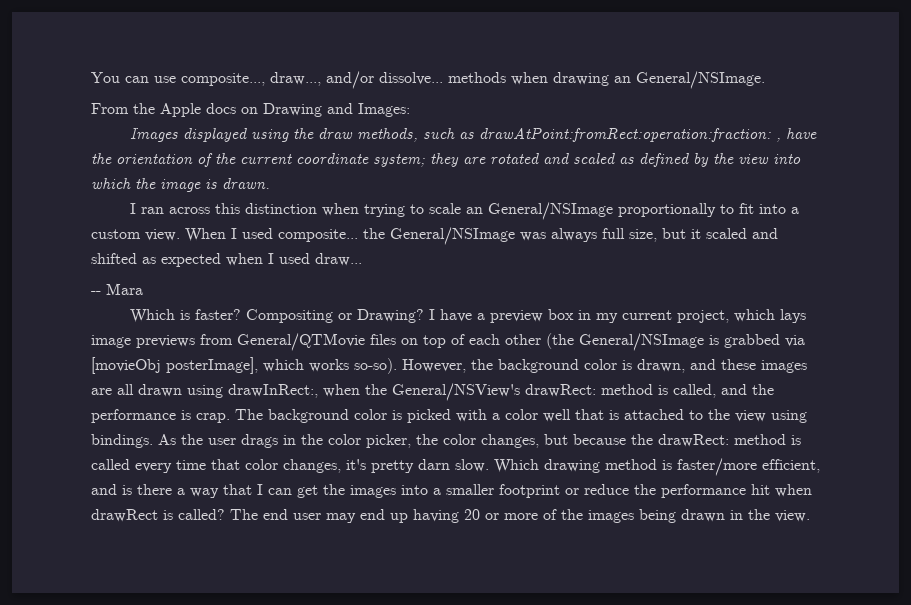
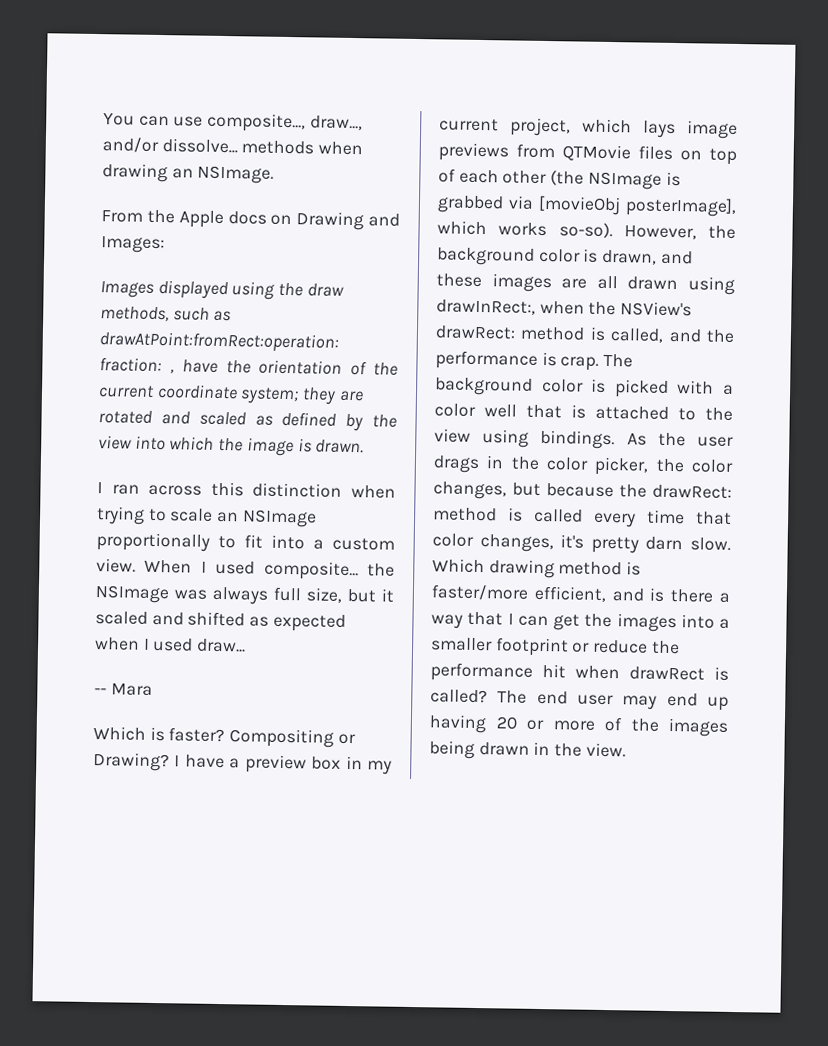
[636,71,765,89] General/NSImage. -> [197,165,275,184] NSImage.
[487,202,613,220] General/NSImage -> [241,509,317,528] NSImage
[390,227,515,245] General/NSImage -> [95,585,169,604] NSImage
[237,333,365,351] General/QTMovie -> [562,144,631,162] QTMovie
[579,333,704,351] General/NSImage -> [587,171,662,190] NSImage
[392,383,520,401] General/NSView's -> [620,301,693,317] NSView's

